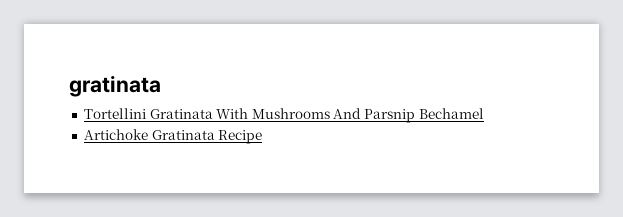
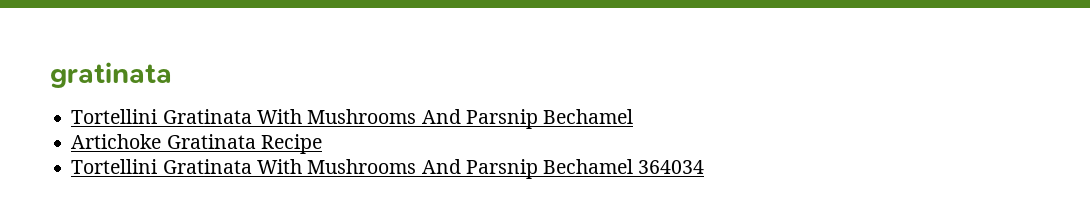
(263, 137) none -> [71,159,705,179] // Tortellini Gratinata With Mushrooms And Parsnip Bechamel 364034

